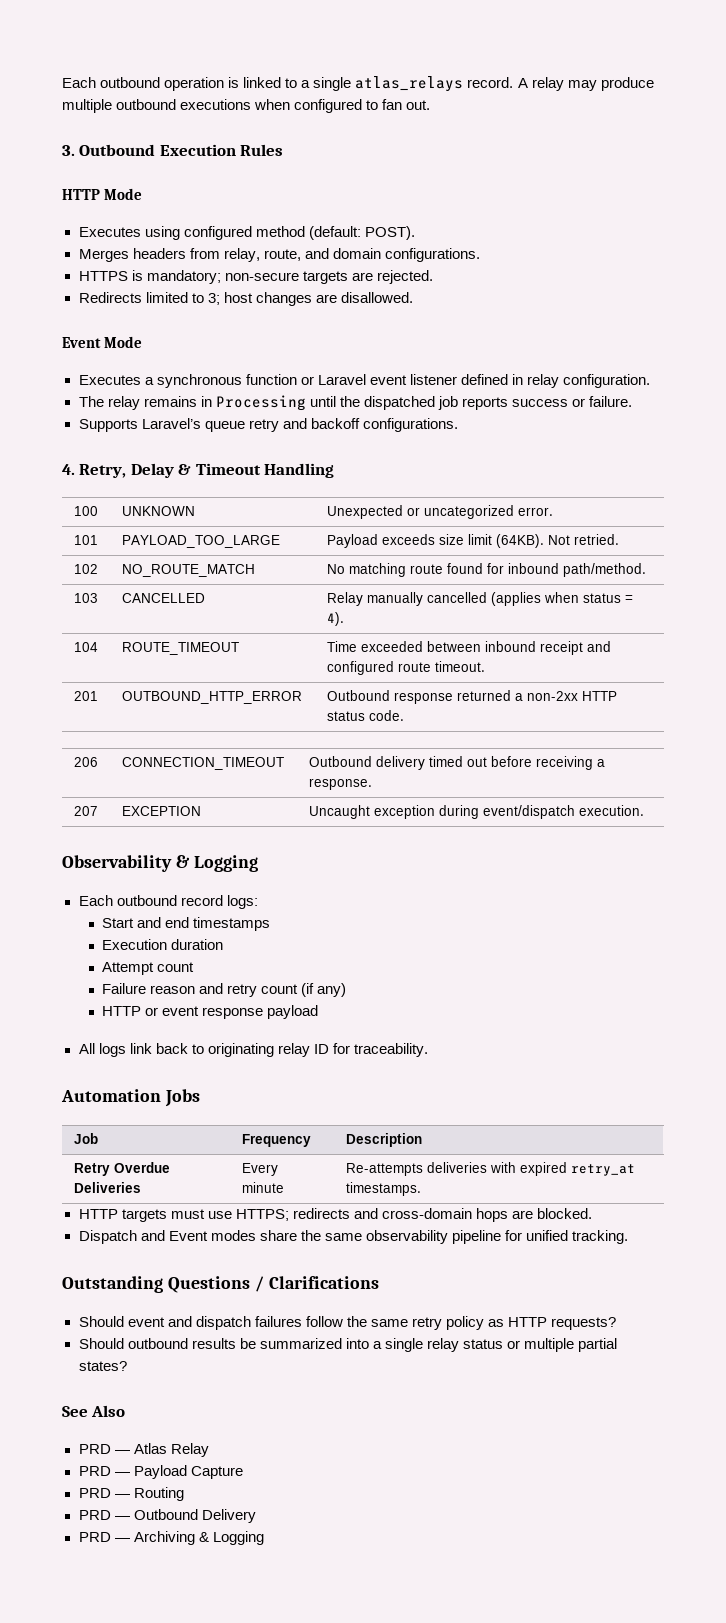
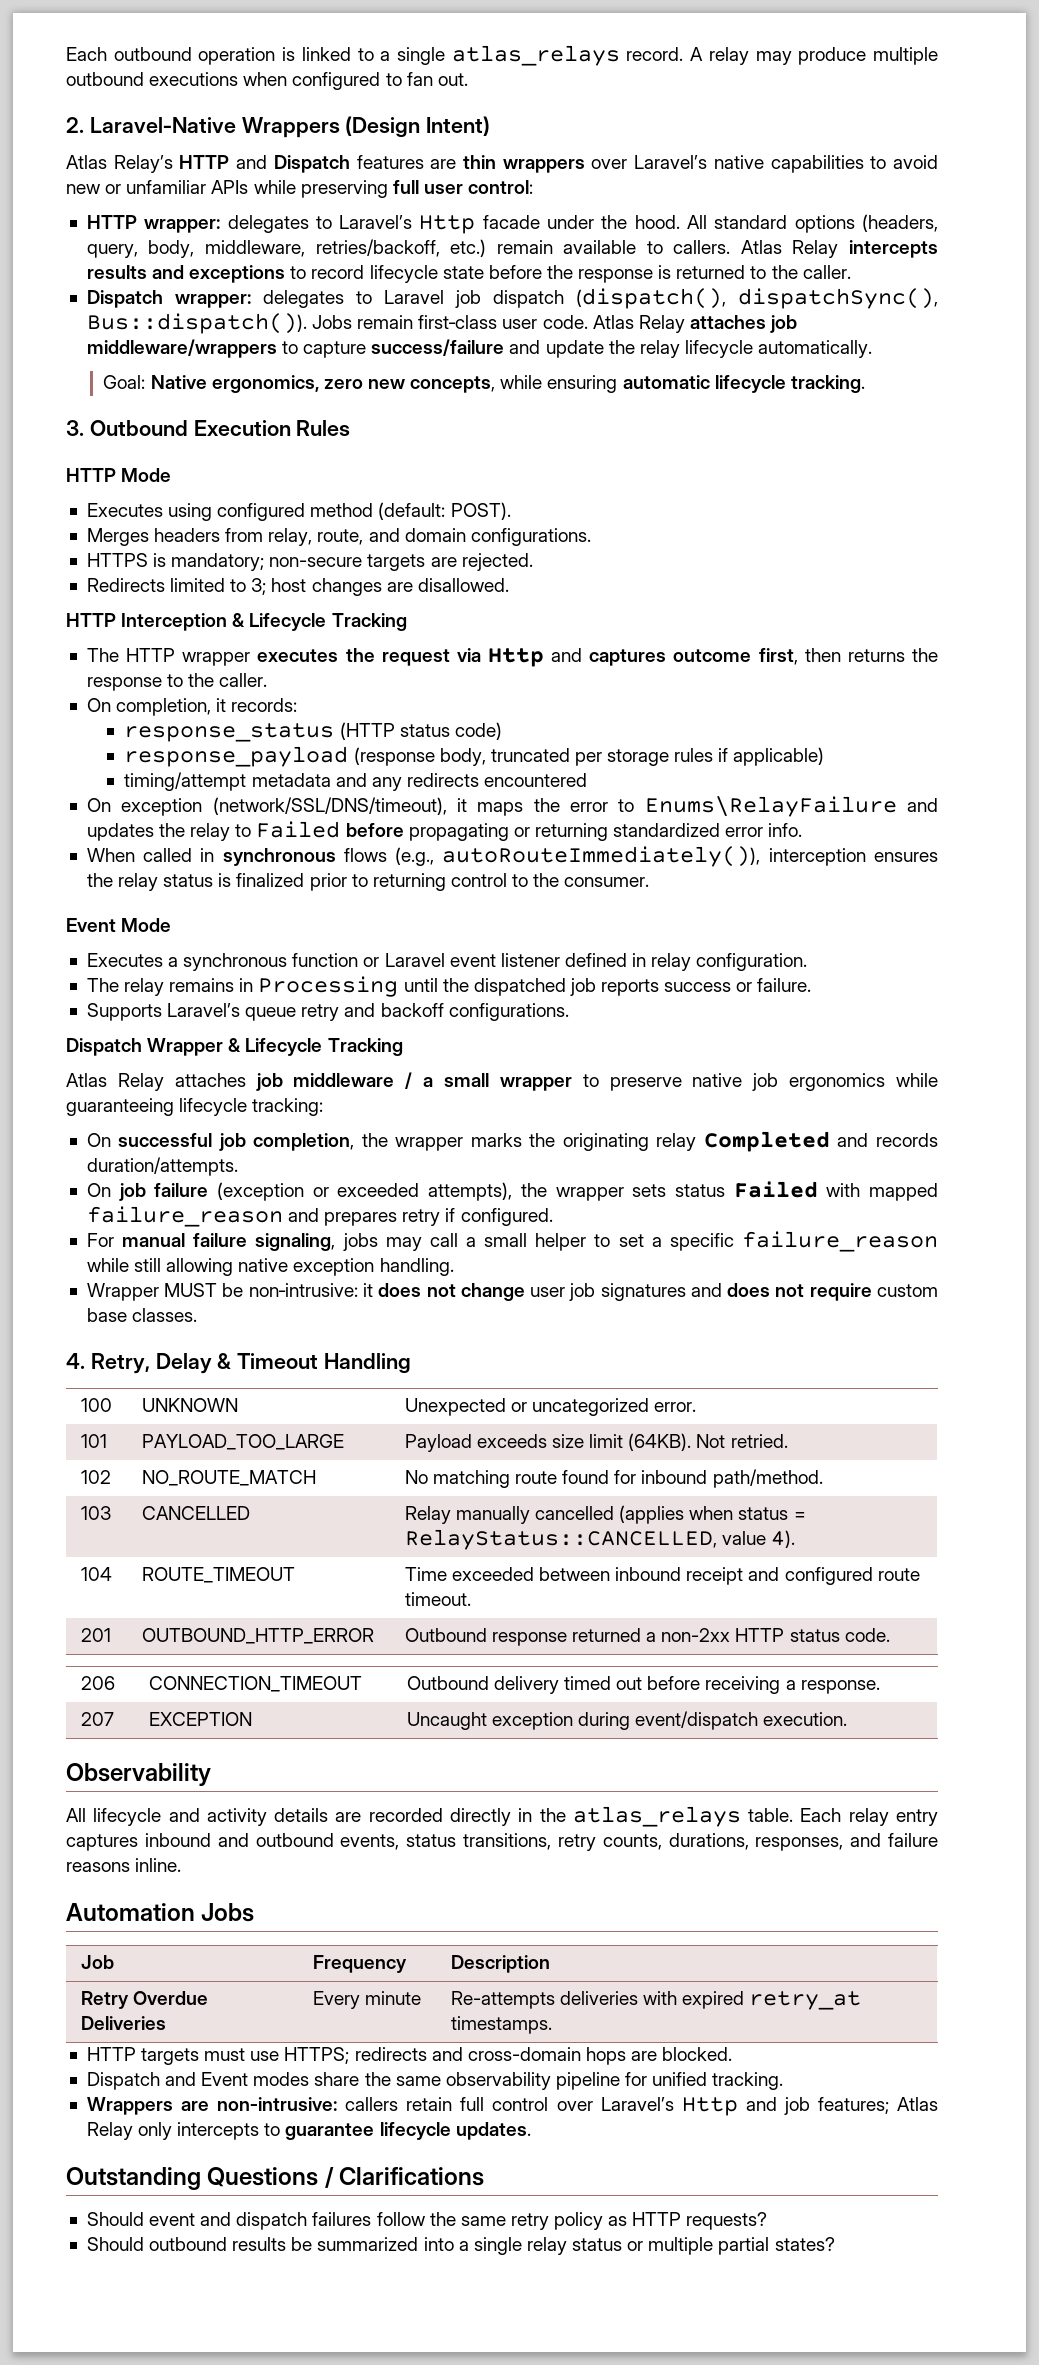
(431, 105) none -> [66,116,491,138] [66,155,938,173] [66,180,534,198] [86,214,938,234] [86,239,938,258] [86,265,851,283] [86,288,938,309] [86,313,798,334] [86,339,873,358] [103,375,865,393] // 2. Laravel‑Native Wrappers (Design Intent) // Atlas Relay’s HTTP and Dispatch features are thin wrappers over Laravel’s native capabilities to avoid new or unfamiliar APIs while preserving full user control: // HTTP wrapper: delegates to Laravel’s Http facade under the hood. All standard options (headers, query, body, middleware, retries/backoff, etc.) remain available to callers. Atlas Relay intercepts results and exceptions to record lifecycle state before the response is returned to the caller. // Dispatch wrapper: delegates to Laravel job dispatch (dispatch(), dispatchSync(), Bus::dispatch()). Jobs remain first‑class user code. Atlas Relay attaches job middleware/wrappers to capture success/failure and update the relay lifecycle automatically. // Goal: Native ergonomics, zero new concepts, while ensuring automatic lifecycle tracking.
(413, 297) none -> [66,613,407,631] [86,648,938,667] [86,673,268,691] [86,698,298,716] [124,722,502,742] [124,746,825,767] [124,772,588,791] [86,796,938,817] [86,821,803,841] [86,846,938,867] [86,873,650,891] // HTTP Interception & Lifecycle Tracking // The HTTP wrapper executes the request via Http and captures outcome first, then returns the response to the caller. // On completion, it records: // response_status (HTTP status code) // response_payload (response body, truncated per storage rules if applicable) // timing/attempt metadata and any redirects encountered // On exception (network/SSL/DNS/timeout), it maps the error to Enums\RelayFailure and updates the relay to Failed before propagating or returning standardized error info. // When called in synchronous flows (e.g., autoRouteImmediately()), interception ensures the relay status is finalized prior to returning control to the consumer.
(458, 425) none -> [66,1038,403,1056] [66,1072,939,1091] [66,1098,324,1116] [86,1131,938,1152] [86,1157,238,1176] [86,1181,939,1201] [86,1206,553,1227] [86,1231,938,1252] [86,1258,454,1276] [86,1283,938,1301] [86,1308,198,1322] // Dispatch Wrapper & Lifecycle Tracking // Atlas Relay attaches job middleware / a small wrapper to preserve native job ergonomics while guaranteeing lifecycle tracking: // On successful job completion, the wrapper marks the originating relay Completed and records duration/attempts. // On job failure (exception or exceeded attempts), the wrapper sets status Failed with mapped failure_reason and prepares retry if configured. // For manual failure signaling, jobs may call a small helper to set a specific failure_reason while still allowing native exception handling. // Wrapper MUST be non‑intrusive: it does not change user job signatures and does not require custom base classes.
(633, 599) none -> [404,1529,766,1550] RelayStatus::CANCELLED, value
[175,855,258,872] [78,895,258,909] [102,917,271,931] [102,939,224,950] [102,962,195,975] [102,983,347,997] [102,1005,319,1019] [78,1043,428,1057] & Logging // Each outbound record logs: // Start and end timestamps // Execution duration // Attempt count // Failure reason and retry count (if any) // HTTP or event response payload // All logs link back to originating relay ID for traceability. -> [66,1806,939,1827] [66,1833,939,1851] [66,1858,182,1872] // All lifecycle and activity details are recorded directly in the atlas_relays table. Each relay entry captures inbound and outbound events, status transitions, retry counts, durations, responses, and failure reasons inline.
(629, 1237) none -> [86,2097,939,2116] [86,2122,531,2140] // Wrappers are non‑intrusive: callers retain full control over Laravel’s Http and job features; Atlas Relay only intercepts to guarantee lifecycle updates.
[62,1405,126,1417] [78,1443,209,1457] [78,1465,243,1479] [78,1487,184,1501] [78,1509,256,1523] [78,1531,264,1545] // See Also // PRD — Atlas Relay // PRD — Payload Capture // PRD — Routing // PRD — Outbound Delivery // PRD — Archiving & Logging -> (835, 2244) none

